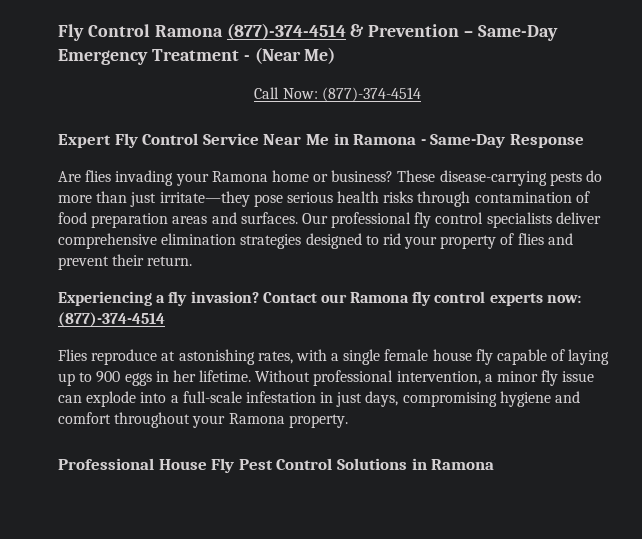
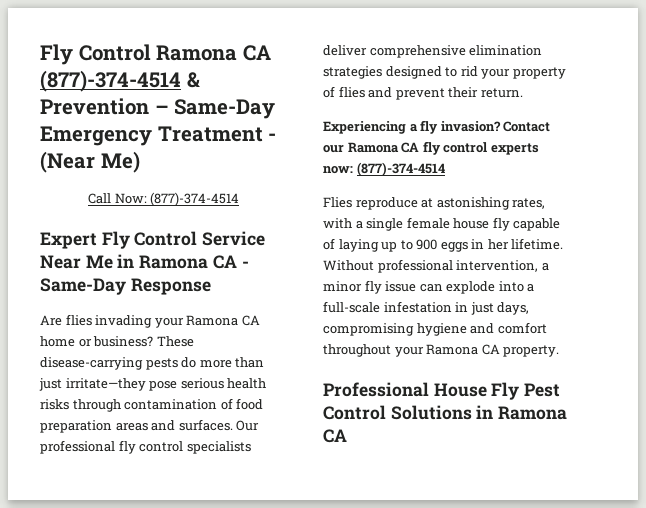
(223, 31) none -> [242,45,271,61] CA
(417, 139) none -> [212,255,237,269] CA
(268, 176) none -> [241,315,260,326] CA
(410, 297) none -> [401,142,420,153] CA
(285, 418) none -> [481,344,500,355] CA
(495, 464) none -> [323,429,347,443] CA

